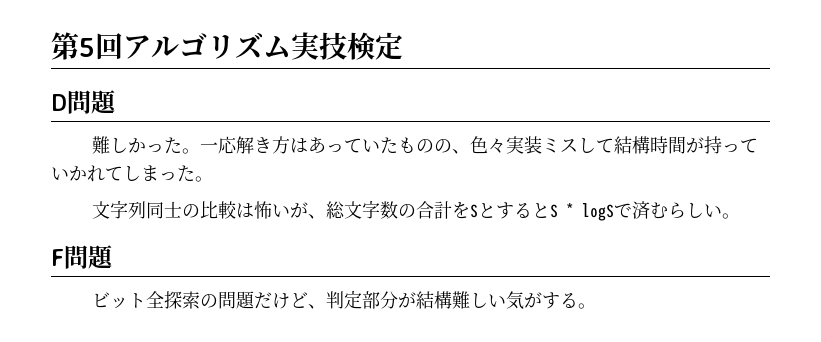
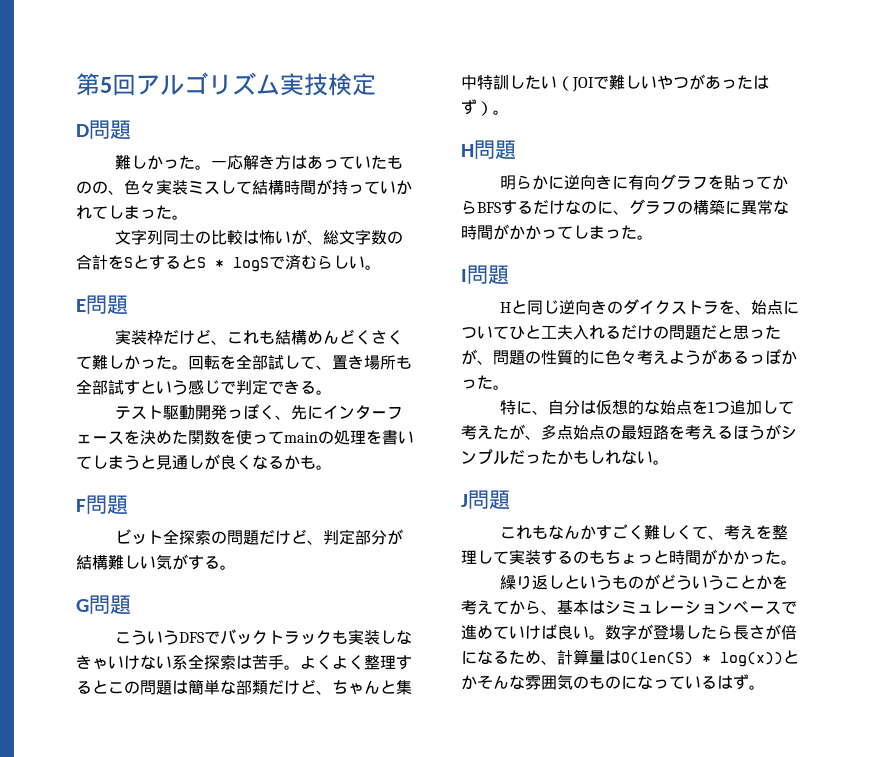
(740, 216) none -> [76,295,128,315] [114,329,403,345] [76,354,412,370] [76,379,332,395] [114,404,403,420] [76,430,414,445] [76,454,332,470] // E問題 // 実装枠だけど、これも結構めんどくさくて難しかった。回転を全部試して、置き場所も全部試すという感じで判定できる。 // テスト駆動開発っぽく、先にインターフェースを決めた関数を使ってmainの処理を書いてしまうと見通しが良くなるかも。
(596, 306) none -> [76,595,131,615] [114,629,412,645] [76,654,412,670] [76,679,412,695] [461,74,769,92] [461,99,509,116] [461,140,516,160] [499,174,788,190] [461,199,789,215] [461,224,653,240] [461,265,509,285] [499,299,799,315] [461,325,781,340] [461,349,797,365] [461,375,509,390] [499,400,794,415] [461,424,797,440] [461,449,669,465] [461,490,510,510] [499,524,788,540] [461,549,797,565] [499,574,788,590] [461,600,797,615] [461,624,797,640] [461,649,799,667] [461,674,765,690] // G問題 // こういうDFSでバックトラックも実装しなきゃいけない系全探索は苦手。よくよく整理するとこの問題は簡単な部類だけど、ちゃんと集中特訓したい（JOIで難しいやつがあったはず）。 // H問題 // 明らかに逆向きに有向グラフを貼ってからBFSするだけなのに、グラフの構築に異常な時間がかかってしまった。 // I問題 // Hと同じ逆向きのダイクストラを、始点についてひと工夫入れるだけの問題だと思ったが、問題の性質的に色々考えようがあるっぽかった。 // 特に、自分は仮想的な始点を1つ追加して考えたが、多点始点の最短路を考えるほうがシンプルだったかもしれない。 // J問題 // これもなんかすごく難しくて、考えを整理して実装するのもちょっと時間がかかった。 // 繰り返しというものがどういうことかを考えてから、基本はシミュレーションベースで進めていけば良い。数字が登場したら長さが倍になるため、計算量はO(len(S) * log(x))とかそんな雰囲気のものになっているはず。

